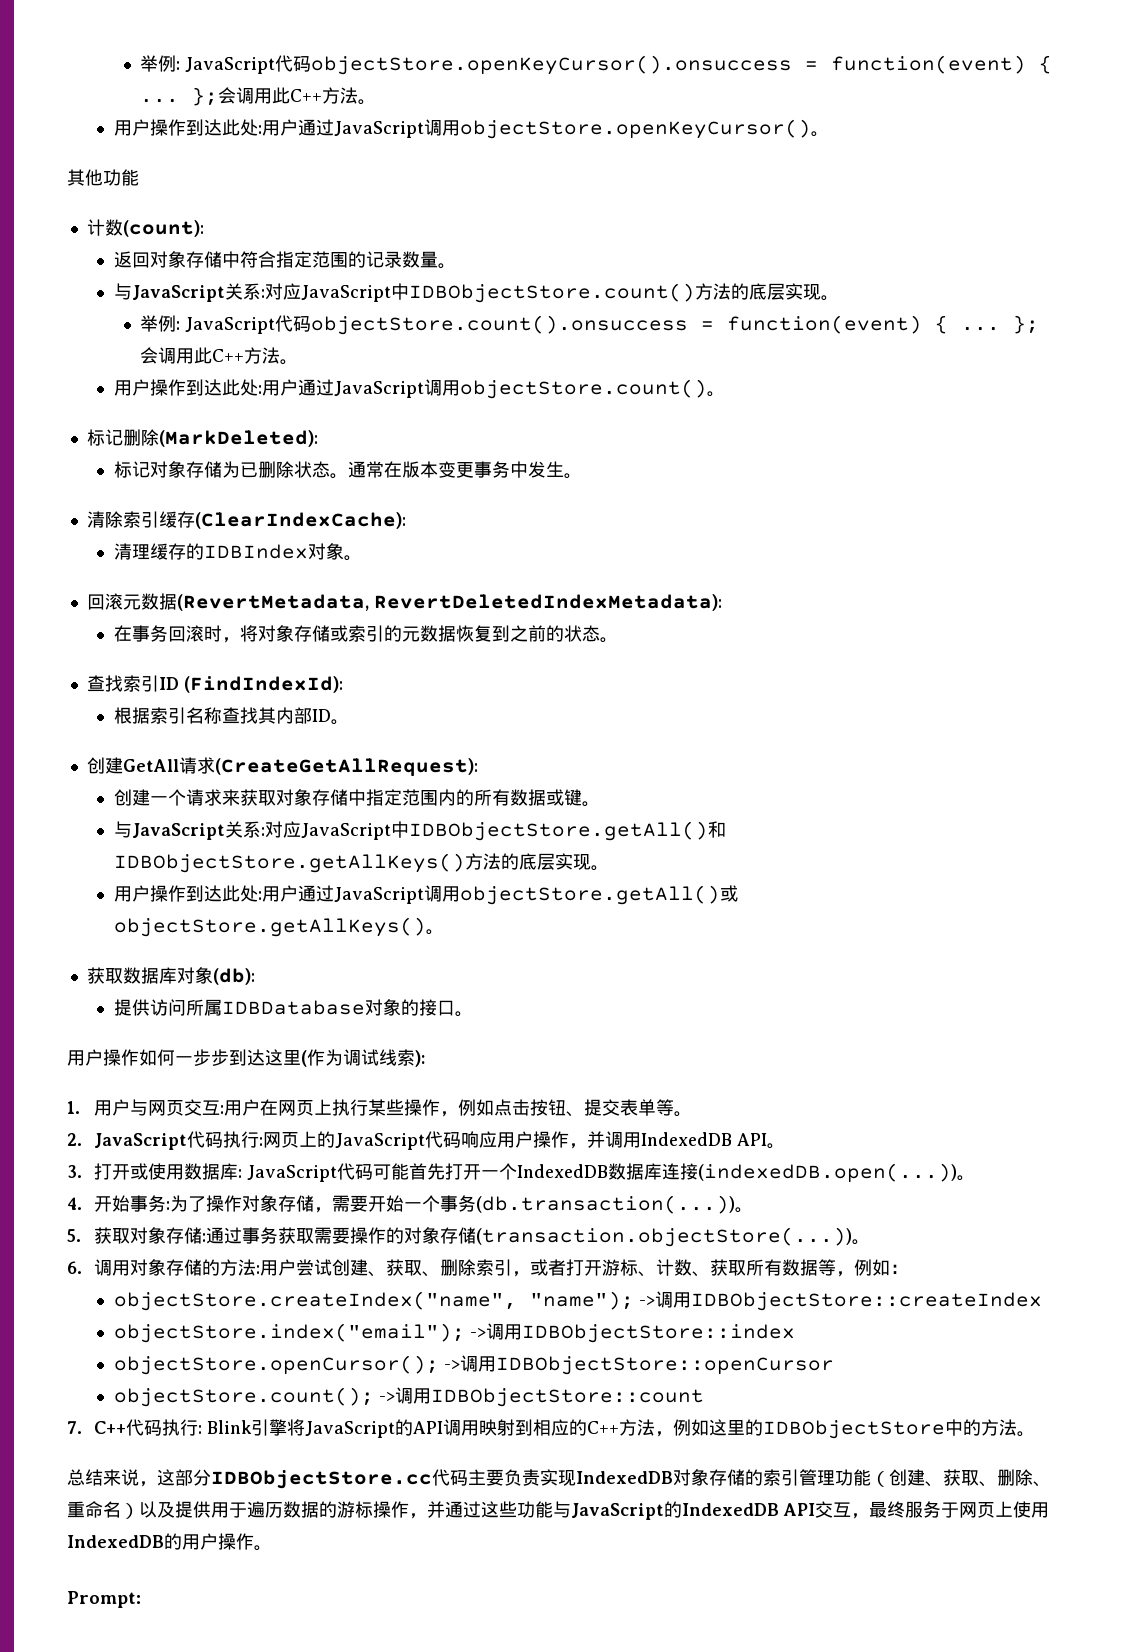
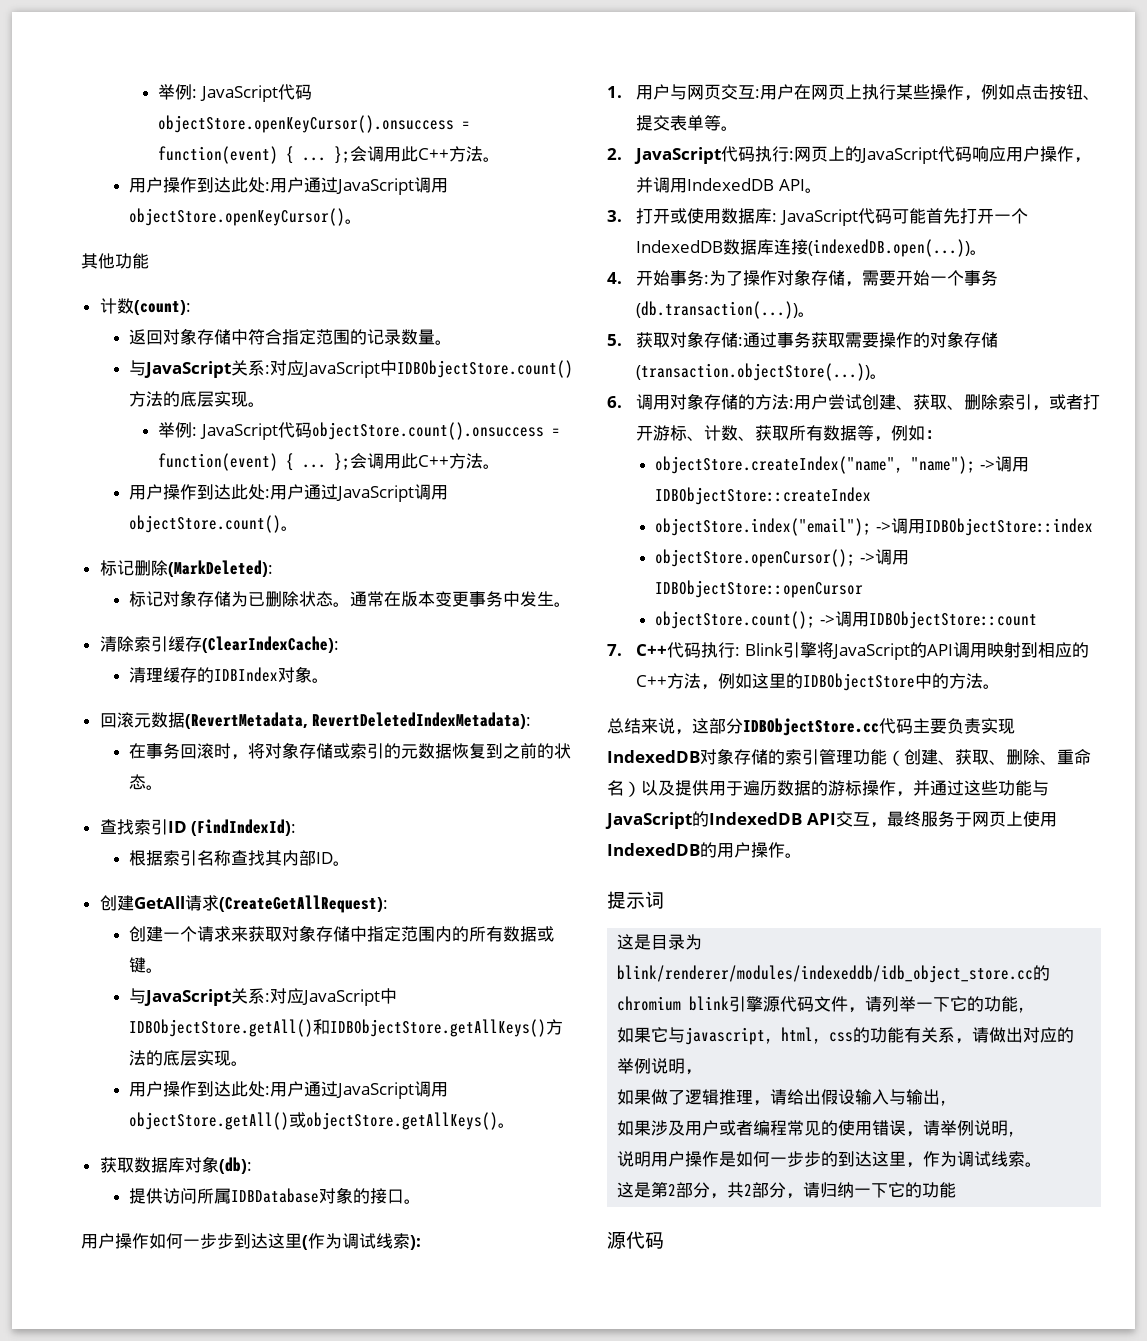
[67,1591,141,1608] Prompt: -> [607,891,664,909] [617,934,703,950] [617,965,1051,983] [617,996,1027,1013] [617,1027,1075,1045] [617,1058,703,1075] [617,1089,949,1106] [617,1120,1017,1137] [617,1151,1043,1168] [617,1182,957,1199] [607,1231,664,1249] 提示词 // 这是目录为blink/renderer/modules/indexeddb/idb_object_store.cc的chromium blink引擎源代码文件，请列举一下它的功能, // 如果它与javascript, html, css的功能有关系，请做出对应的举例说明， // 如果做了逻辑推理，请给出假设输入与输出, // 如果涉及用户或者编程常见的使用错误，请举例说明, // 说明用户操作是如何一步步的到达这里，作为调试线索。 // 这是第2部分，共2部分，请归纳一下它的功能 // 源代码

